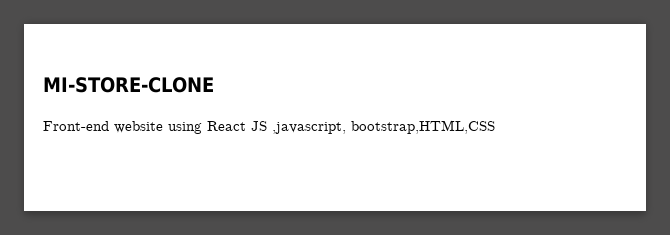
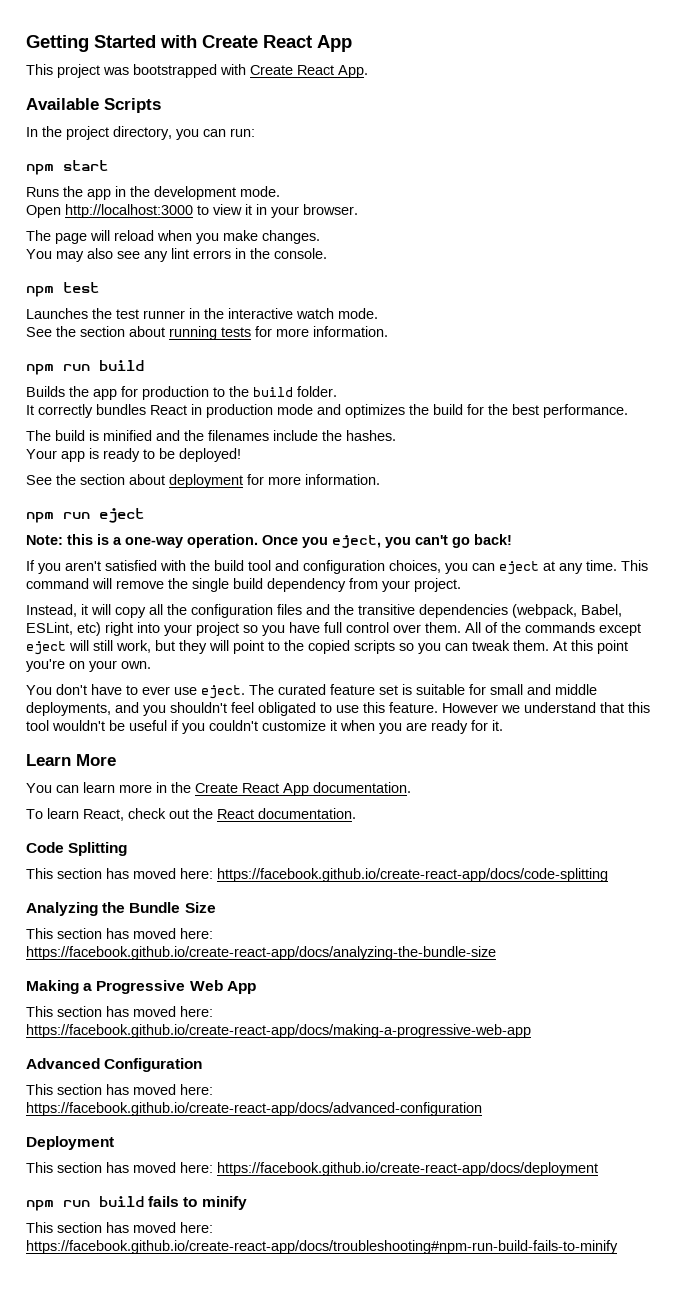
[43,77,214,93] [43,120,495,134] MI-STORE-CLONE // Front-end website using React JS ,javascript, bootstrap,HTML,CSS -> [26,35,352,52] [26,64,368,78] [26,98,161,113] [26,126,255,140] [26,160,108,175] [26,186,280,200] [26,204,358,218] [26,230,320,244] [26,248,327,262] [26,282,99,297] [26,308,378,319] [26,326,388,340] [26,360,144,375] [26,386,337,400] [26,404,628,418] [26,430,396,441] [26,448,241,462] [26,474,380,488] [26,508,144,523] [26,534,512,548] [26,560,648,575] [26,578,461,592] [26,604,622,618] [26,622,641,636] [26,640,628,655] [26,659,151,672] [26,684,597,699] [26,702,650,716] [26,720,503,734] [26,754,116,766] [26,782,411,796] [26,808,356,821] [26,842,128,856] [26,868,608,882] [26,902,216,916] [26,928,213,939] [26,946,496,960] [26,980,256,994] [26,1006,213,1017] [26,1024,531,1038] [26,1058,203,1072] [26,1084,213,1095] [26,1102,482,1116] [26,1136,114,1150] [26,1162,598,1176] [26,1196,247,1211] [26,1222,213,1233] [26,1240,618,1254] Getting Started with Create React App // This project was bootstrapped with Create React App. // Available Scripts // In the project directory, you can run: // npm start // Runs the app in the development mode. // Open http://localhost:3000 to view it in your browser. // The page will reload when you make changes. // You may also see any lint errors in the console. // npm test // Launches the test runner in the interactive watch mode. // See the section about running tests for more information. // npm run build // Builds the app for production to the build folder. // It correctly bundles React in production mode and optimizes the build for the best performance. // The build is minified and the filenames include the hashes. // Your app is ready to be deployed! // See the section about deployment for more information. // npm run eject // Note: this is a one-way operation. Once you eject, you can't go back! // If you aren't satisfied with the build tool and configuration choices, you can eject at any time. This command will remove the single build dependency from your project. // Instead, it will copy all the configuration files and the transitive dependencies (webpack, Babel, ESLint, etc) right into your project so you have full control over them. All of the commands except eject will still work, but they will point to the copied scripts so you can tweak them. At this point you're on your own. // You don't have to ever use eject. The curated feature set is suitable for small and middle deployments, and you shouldn't feel obligated to use this feature. However we understand that this tool wouldn't be useful if you couldn't customize it when you are ready for it. // Learn More // You can learn more in the Create React App documentation. // To learn React, check out the React documentation. // Code Splitting // This section has moved here: https://facebook.github.io/create-react-app/docs/code-splitting // Analyzing the Bundle Size // This section has moved here: https://facebook.github.io/create-react-app/docs/analyzing-the-bundle-size // Making a Progressive Web App // This section has moved here: https://facebook.github.io/create-react-app/docs/making-a-progressive-web-app // Advanced Configuration // This section has moved here: https://facebook.github.io/create-react-app/docs/advanced-configuration // Deployment // This section has moved here: https://facebook.github.io/create-react-app/docs/deployment // npm run build fails to minify // This section has moved here: https://facebook.github.io/create-react-app/docs/troubleshooting#npm-run-build-fails-to-minify

